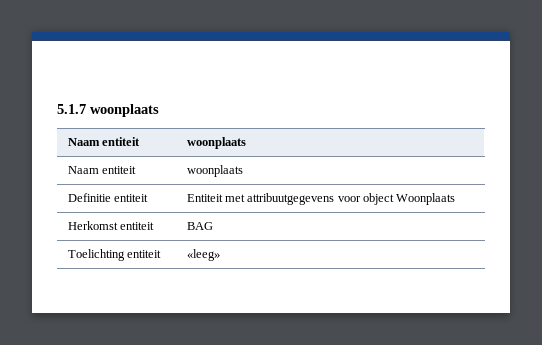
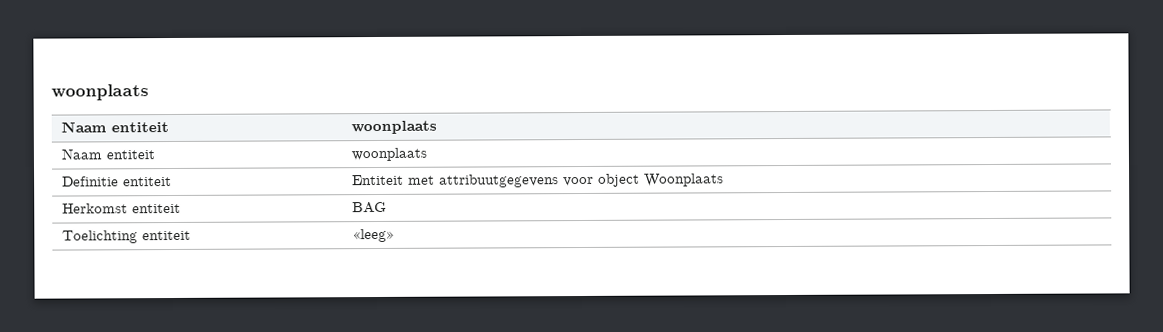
[57,104,86,114] 5.1.7 -> (51, 92) none

